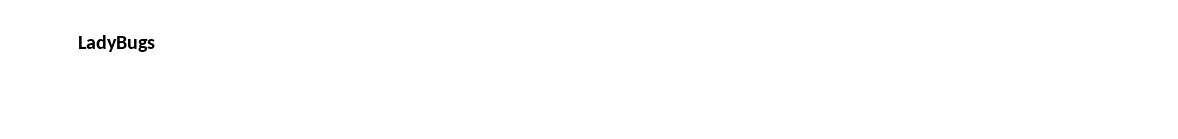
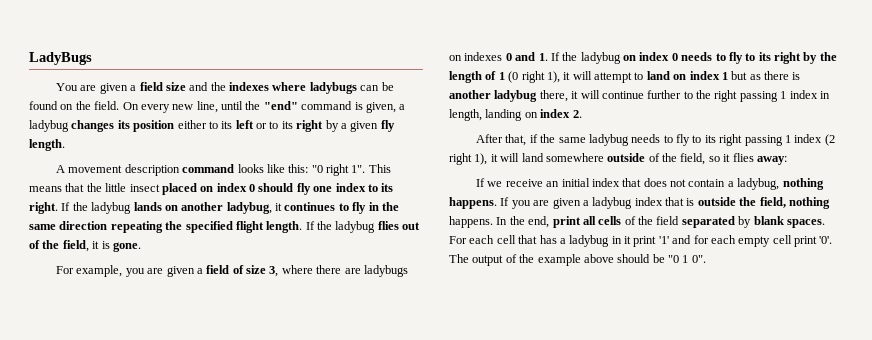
(155, 43) none -> [56,82,394,94] [29,101,406,113] [29,120,395,132] [29,139,65,151] [56,164,391,176] [29,183,394,195] [29,202,399,214] [29,221,421,233] [29,240,141,252] [56,265,408,277] [449,52,837,64] [449,71,801,83] [449,90,830,102] [449,109,582,121] [476,134,835,146] [449,153,787,165] [476,178,824,190] [449,197,830,209] [449,216,825,228] [449,235,833,247] [449,254,706,266] // You are given a field size and the indexes where ladybugs can be found on the field. On every new line, until the "end" command is given, a ladybug changes its position either to its left or to its right by a given fly length. // A movement description command looks like this: "0 right 1". This means that the little insect placed on index 0 should fly one index to its right. If the ladybug lands on another ladybug, it continues to fly in the same direction repeating the specified flight length. If the ladybug flies out of the field, it is gone. // For example, you are given a field of size 3, where there are ladybugs on indexes 0 and 1. If the ladybug on index 0 needs to fly to its right by the length of 1 (0 right 1), it will attempt to land on index 1 but as there is another ladybug there, it will continue further to the right passing 1 index in length, landing on index 2. // After that, if the same ladybug needs to fly to its right passing 1 index (2 right 1), it will land somewhere outside of the field, so it flies away: // If we receive an initial index that does not contain a ladybug, nothing happens. If you are given a ladybug index that is outside the field, nothing happens. In the end, print all cells of the field separated by blank spaces. For each cell that has a ladybug in it print '1' and for each empty cell print '0'. The output of the example above should be "0 1 0".

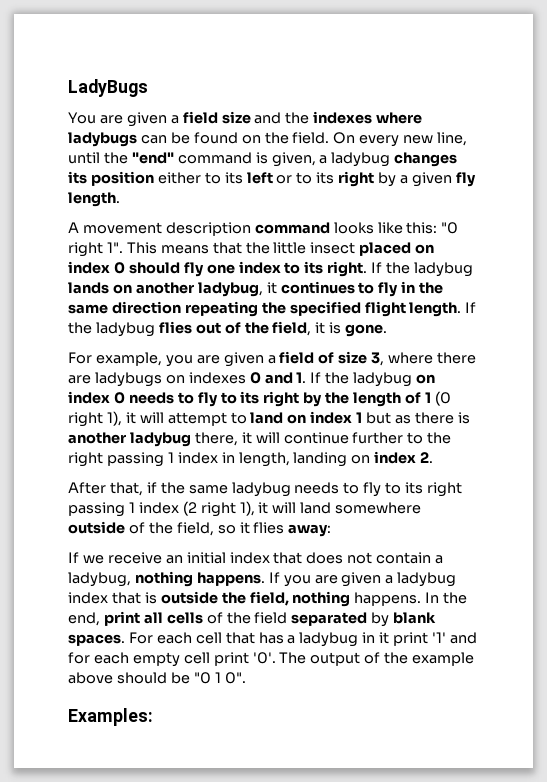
(706, 259) none -> [68,708,153,726] // Examples:

